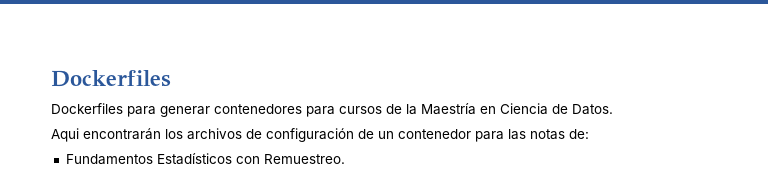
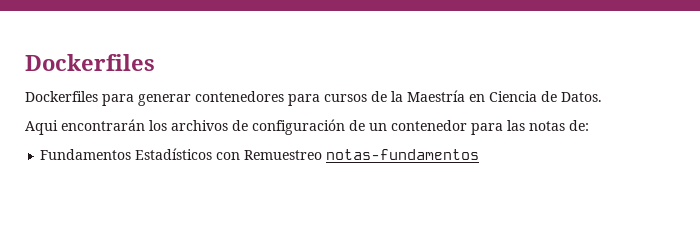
[263,154,345,164] Remuestreo. -> [244,149,480,160] Remuestreo notas-fundamentos

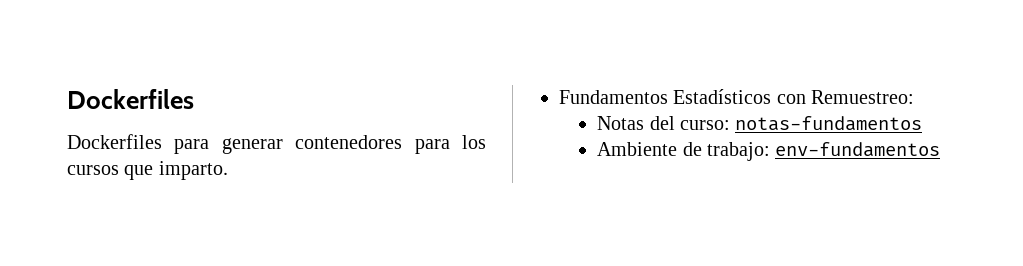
[324,90,602,102] [25,119,589,135] [40,148,480,160] cursos de la Maestría en Ciencia de Datos. // Aqui encontrarán los archivos de configuración de un contenedor para las notas de: // Fundamentos Estadísticos con Remuestreo notas-fundamentos -> [462,135,486,149] [67,161,228,180] [559,89,915,104] [597,116,923,131] [597,142,941,161] los cursos que imparto. // Fundamentos Estadísticos con Remuestreo: // Notas del curso: notas-fundamentos // Ambiente de trabajo: env-fundamentos

